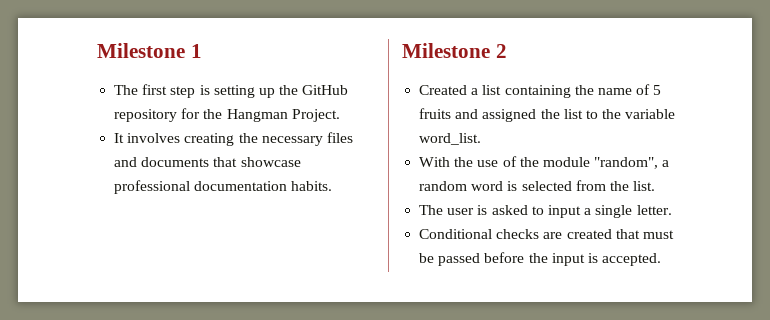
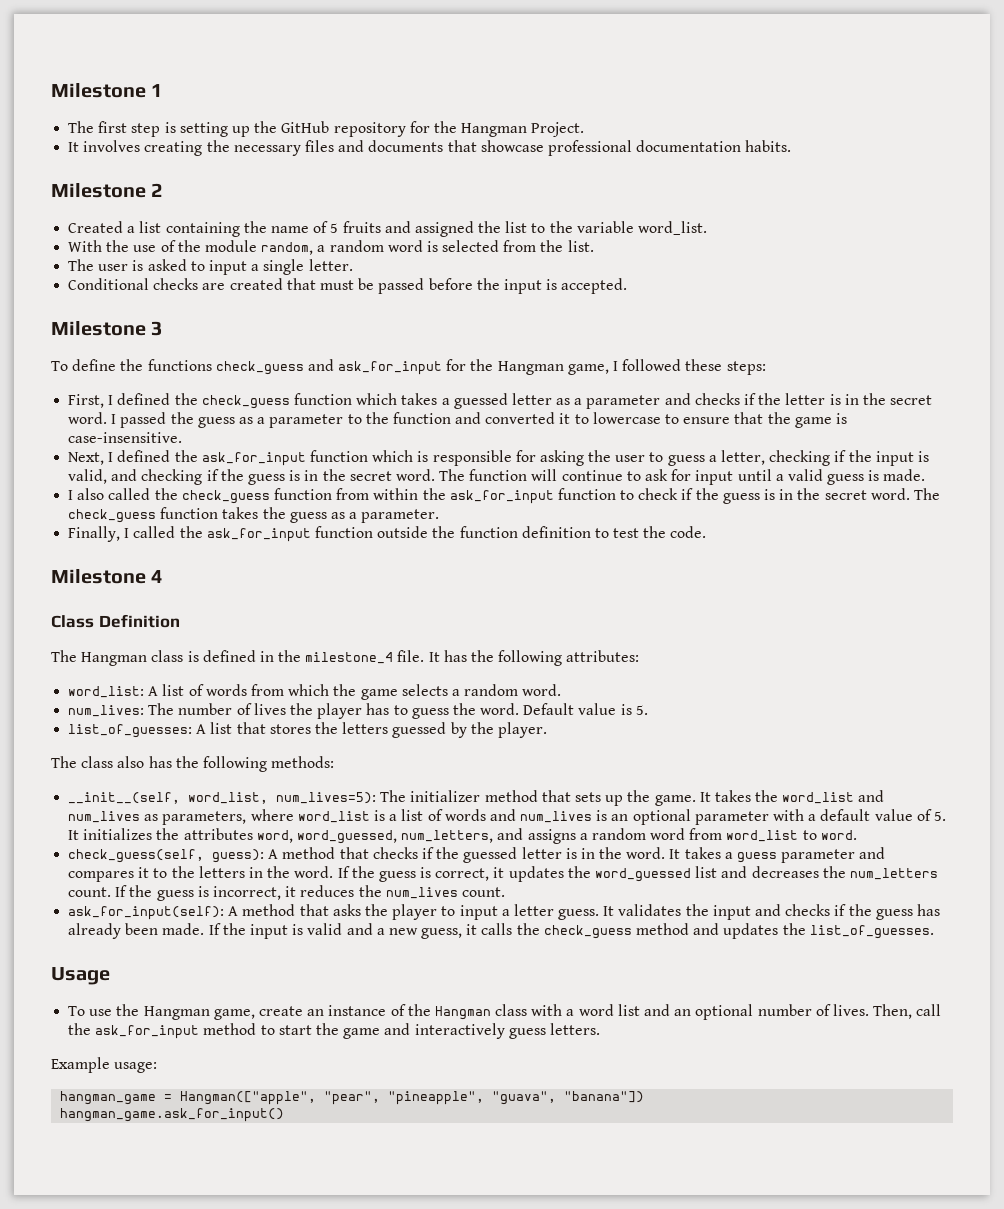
[594,157,659,169] "random", -> [261,242,314,255] random,
(662, 259) none -> [51,321,164,336] [51,359,766,375] [68,393,933,409] [68,412,847,428] [68,432,183,443] [68,450,929,466] [68,469,926,485] [68,488,940,504] [68,507,440,523] [68,526,707,542] [51,569,164,584] [51,614,180,628] [51,650,640,666] [68,684,562,700] [68,703,648,719] [68,722,547,738] [51,756,335,772] [68,790,885,806] [68,809,946,825] [68,828,857,844] [68,847,886,863] [68,866,938,882] [68,885,505,901] [68,904,940,920] [68,923,934,939] [51,967,110,985] [68,1004,942,1020] [68,1023,600,1039] [51,1057,158,1073] [60,1091,645,1105] [60,1108,285,1122] // Milestone 3 // To define the functions check_guess and ask_for_input for the Hangman game, I followed these steps: // First, I defined the check_guess function which takes a guessed letter as a parameter and checks if the letter is in the secret word. I passed the guess as a parameter to the function and converted it to lowercase to ensure that the game is case-insensitive. // Next, I defined the ask_for_input function which is responsible for asking the user to guess a letter, checking if the input is valid, and checking if the guess is in the secret word. The function will continue to ask for input until a valid guess is made. // I also called the check_guess function from within the ask_for_input function to check if the guess is in the secret word. The check_guess function takes the guess as a parameter. // Finally, I called the ask_for_input function outside the function definition to test the code. // Milestone 4 // Class Definition // The Hangman class is defined in the milestone_4 file. It has the following attributes: // word_list: A list of words from which the game selects a random word. // num_lives: The number of lives the player has to guess the word. Default value is 5. // list_of_guesses: A list that stores the letters guessed by the player. // The class also has the following methods: // __init__(self, word_list, num_lives=5): The initializer method that sets up the game. It takes the word_list and num_lives as parameters, where word_list is a list of words and num_lives is an optional parameter with a default value of 5. It initializes the attributes word, word_guessed, num_letters, and assigns a random word from word_list to word. // check_guess(self, guess): A method that checks if the guessed letter is in the word. It takes a guess parameter and compares it to the letters in the word. If the guess is correct, it updates the word_guessed list and decreases the num_letters count. If the guess is incorrect, it reduces the num_lives count. // ask_for_input(self): A method that asks the player to input a letter guess. It validates the input and checks if the guess has already been made. If the input is valid and a new guess, it calls the check_guess method and updates the list_of_guesses. // Usage // To use the Hangman game, create an instance of the Hangman class with a word list and an optional number of lives. Then, call the ask_for_input method to start the game and interactively guess letters. // Example usage: // hangman_game = Hangman(["apple", "pear", "pineapple", "guava", "banana"]) // hangman_game.ask_for_input()

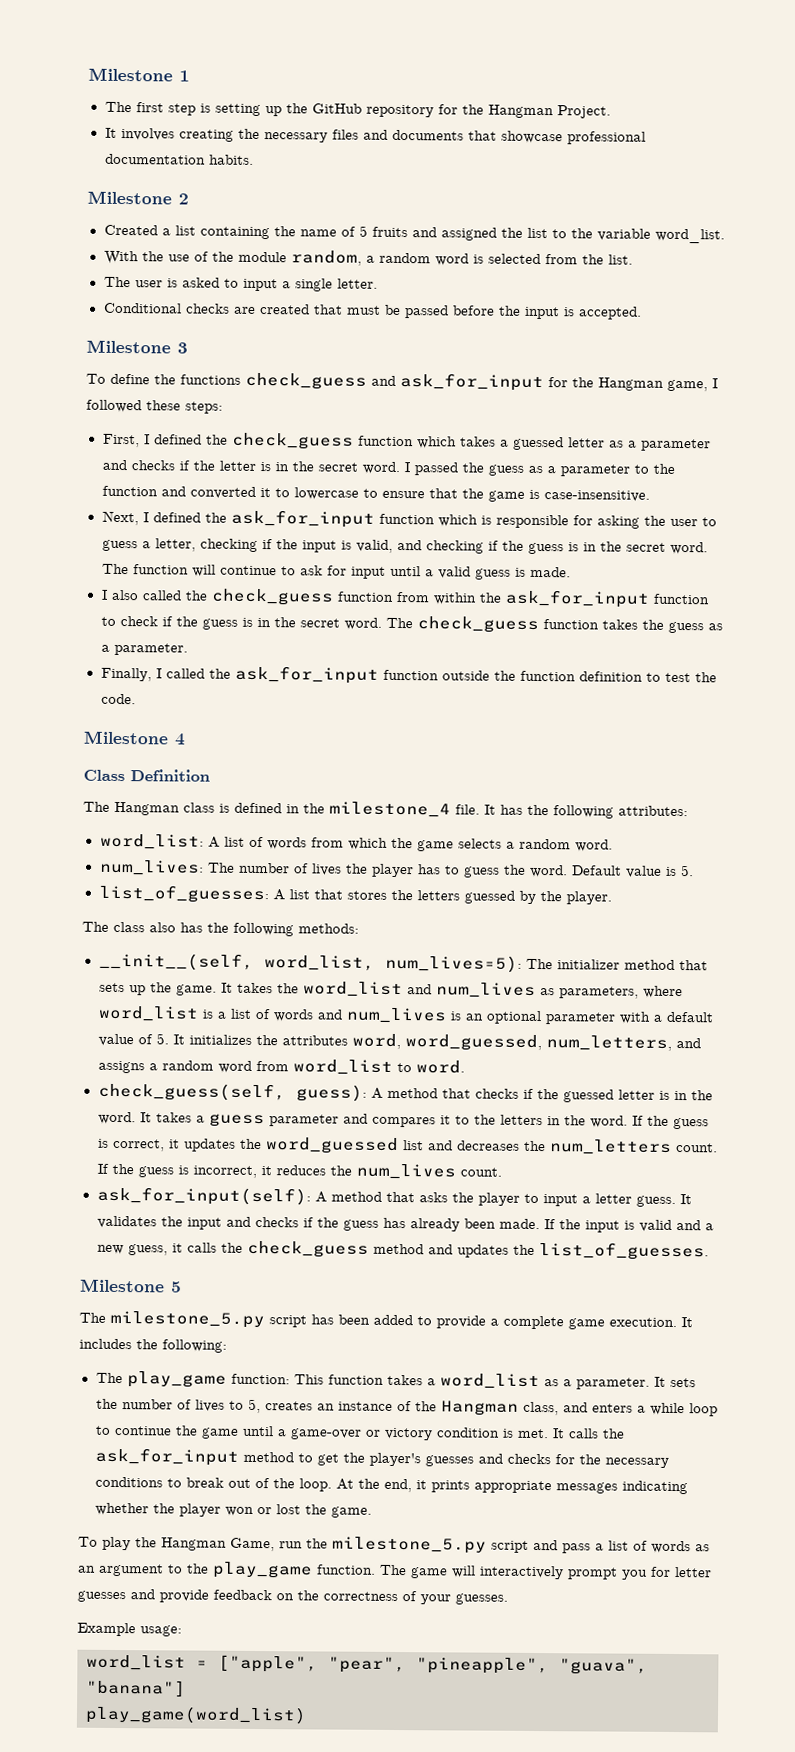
[51,967,110,985] [68,1004,303,1020] Usage // To use the Hangman game, create -> [80,1278,182,1293] [79,1310,693,1330] [79,1338,227,1353] [95,1371,696,1390] [95,1398,313,1414] Milestone 5 // The milestone_5.py script has been added to provide a complete game execution. It includes the following: // The play_game function: This function takes a word_list as a parameter. It sets the number of lives to 5, creates
[495,1004,942,1020] [68,1023,600,1039] class with a word list and an optional number of lives. Then, call the ask_for_input method to start the game and interactively guess letters. -> [522,1401,718,1417] [94,1425,625,1441] [94,1447,669,1468] [94,1476,688,1495] [94,1502,372,1518] [78,1536,710,1554] [78,1561,712,1580] [77,1589,508,1605] class, and enters a while loop to continue the game until a game-over or victory condition is met. It calls the ask_for_input method to get the player's guesses and checks for the necessary conditions to break out of the loop. At the end, it prints appropriate messages indicating whether the player won or lost the game. // To play the Hangman Game, run the milestone_5.py script and pass a list of words as an argument to the play_game function. The game will interactively prompt you for letter guesses and provide feedback on the correctness of your guesses.
[60,1091,317,1105] hangman_game = Hangman(["apple", -> [86,1654,318,1673] word_list = ["apple",
[564,1091,645,1103] [60,1108,285,1122] "banana"]) // hangman_game.ask_for_input() -> [86,1679,186,1698] [85,1705,307,1725] "banana"] // play_game(word_list)

